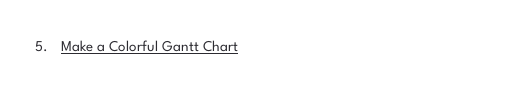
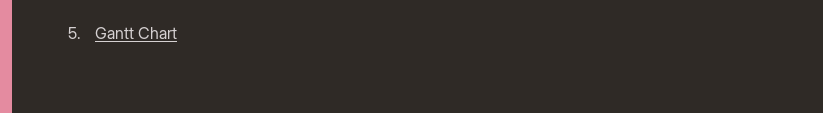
[60,40,158,52] Make a Colorful -> (81, 33) none

